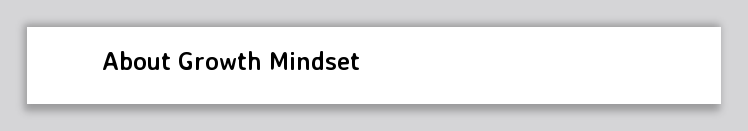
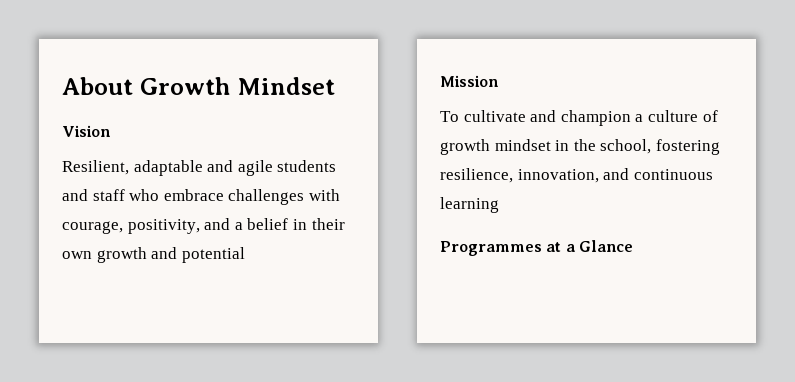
(360, 60) none -> [62,125,111,137] [62,160,337,176] [62,189,340,205] [62,218,345,234] [62,247,245,263] [440,75,499,87] [440,110,718,126] [440,139,720,155] [440,168,713,183] [440,197,499,213] [440,240,633,256] // Vision // Resilient, adaptable and agile students and staff who embrace challenges with courage, positivity, and a belief in their own growth and potential // Mission // To cultivate and champion a culture of growth mindset in the school, fostering resilience, innovation, and continuous learning // Programmes at a Glance

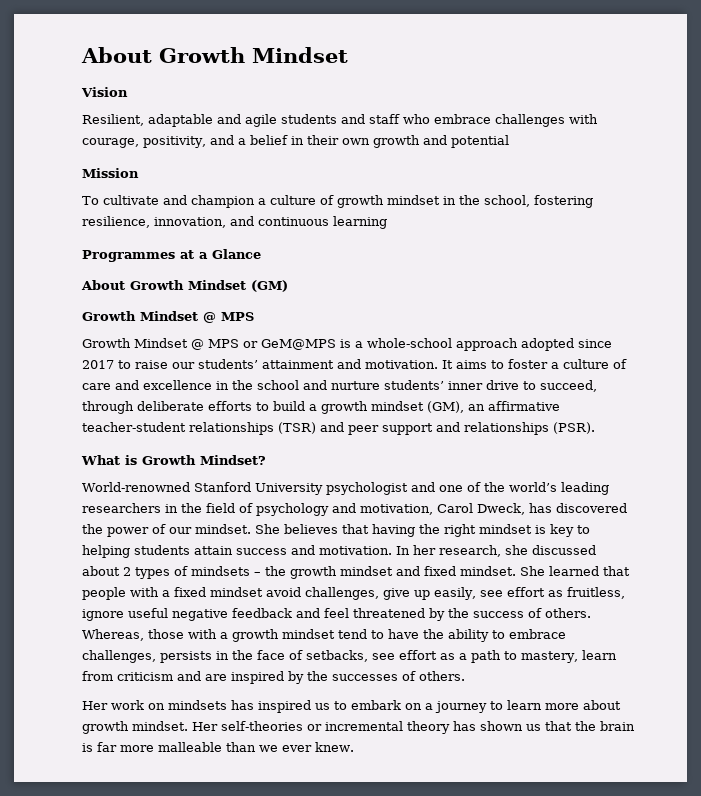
(633, 246) none -> [81,280,288,292] [82,311,254,323] [82,338,612,351] [82,359,627,369] [82,380,597,392] [82,401,560,414] [82,422,595,435] [81,455,266,465] [82,482,609,495] [82,503,627,516] [82,524,590,537] [82,545,596,558] [82,566,630,579] [82,587,625,600] [82,608,591,621] [82,629,566,642] [82,650,617,663] [82,671,465,684] [82,700,621,713] [82,721,635,734] [82,742,354,752] // About Growth Mindset (GM) // Growth Mindset @ MPS // Growth Mindset @ MPS or GeM@MPS is a whole-school approach adopted since 2017 to raise our students’ attainment and motivation. It aims to foster a culture of care and excellence in the school and nurture students’ inner drive to succeed, through deliberate efforts to build a growth mindset (GM), an affirmative teacher-student relationships (TSR) and peer support and relationships (PSR). // What is Growth Mindset? // World-renowned Stanford University psychologist and one of the world’s leading researchers in the field of psychology and motivation, Carol Dweck, has discovered the power of our mindset. She believes that having the right mindset is key to helping students attain success and motivation. In her research, she discussed about 2 types of mindsets – the growth mindset and fixed mindset. She learned that people with a fixed mindset avoid challenges, give up easily, see effort as fruitless, ignore useful negative feedback and feel threatened by the success of others. Whereas, those with a growth mindset tend to have the ability to embrace challenges, persists in the face of setbacks, see effort as a path to mastery, learn from criticism and are inspired by the successes of others. // Her work on mindsets has inspired us to embark on a journey to learn more about growth mindset. Her self-theories or incremental theory has shown us that the brain is far more malleable than we ever knew.

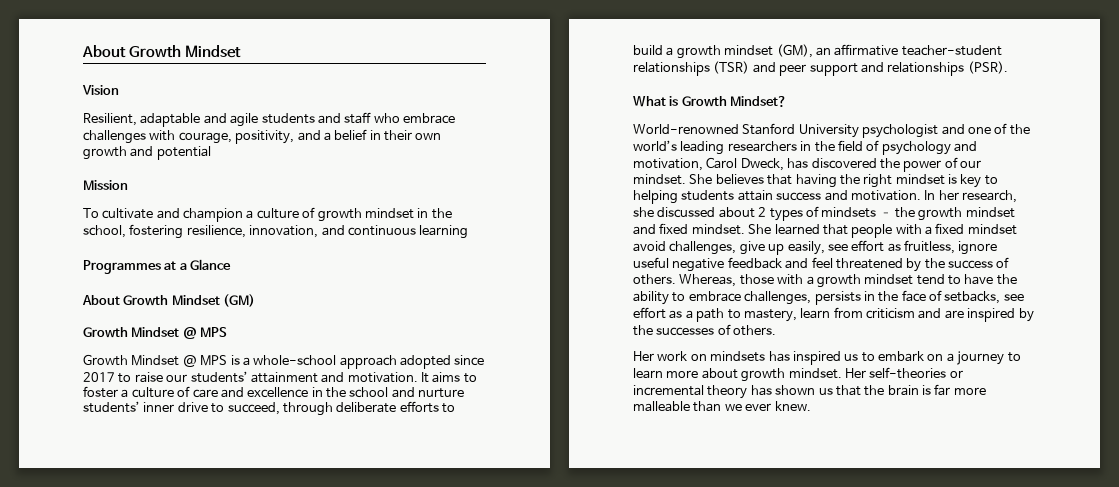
[243,339,336,350] or GeM@MPS -> (228, 360) none

